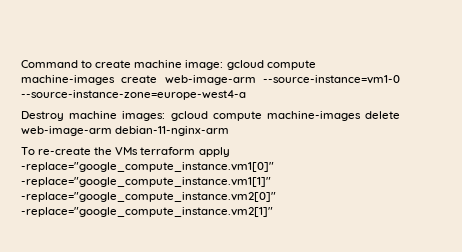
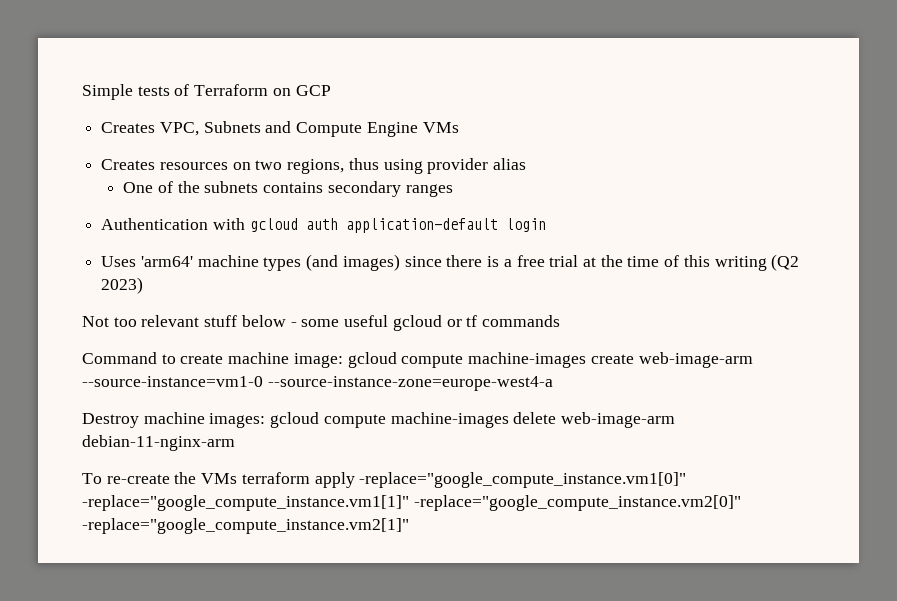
(21, 64) none -> [82,84,331,100] [101,121,459,137] [101,158,527,174] [123,181,453,197] [101,218,546,233] [101,254,800,271] [101,277,144,294] [82,315,560,331] Simple tests of Terraform on GCP // Creates VPC, Subnets and Compute Engine VMs // Creates resources on two regions, thus using provider alias // One of the subnets contains secondary ranges // Authentication with gcloud auth application-default login // Uses 'arm64' machine types (and images) since there is a free trial at the time of this writing (Q2 2023) // Not too relevant stuff below - some useful gcloud or tf commands //

